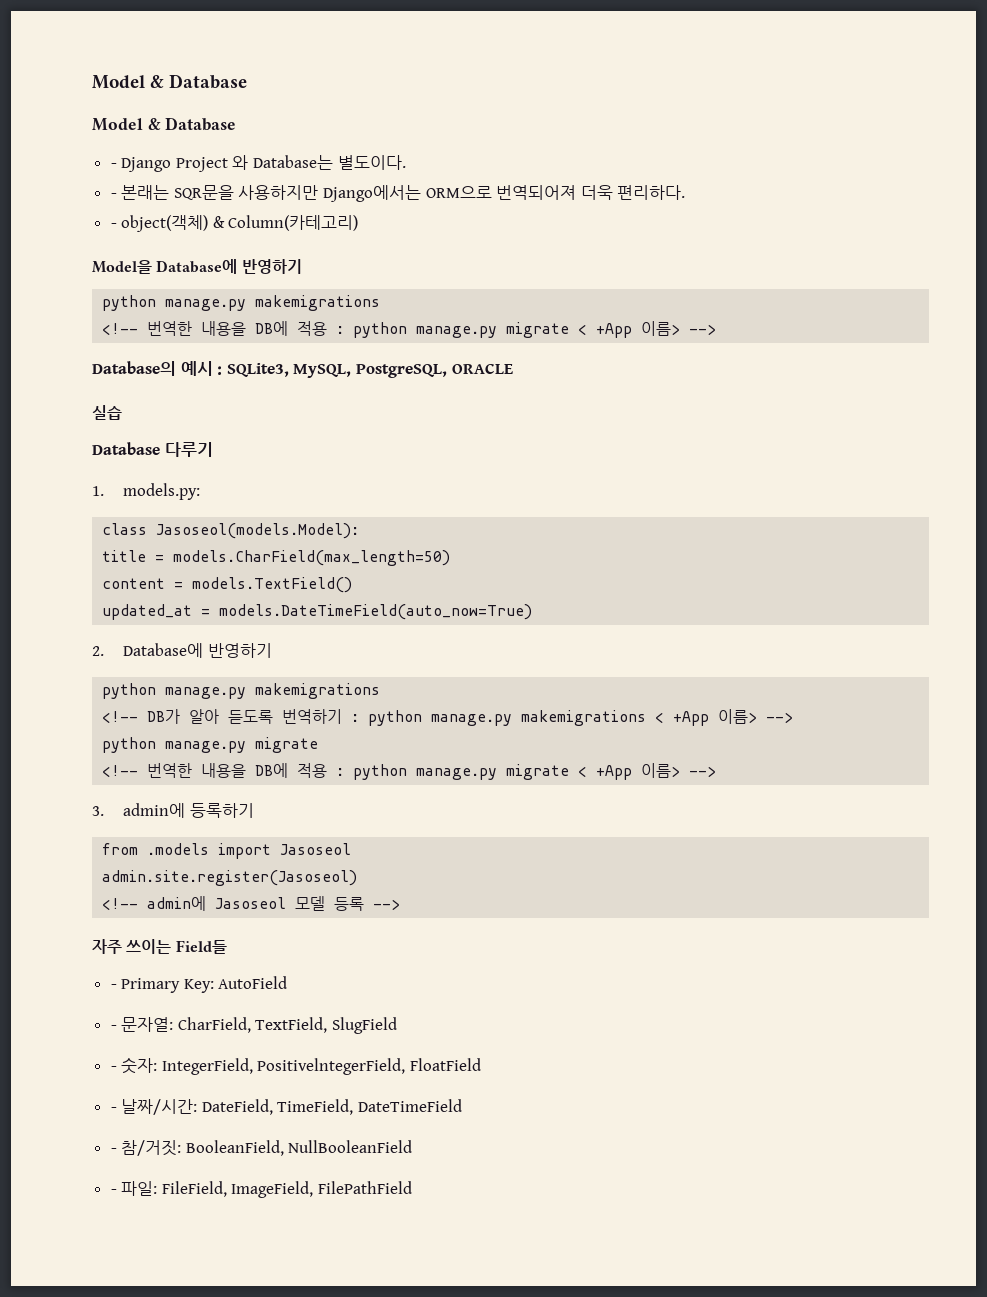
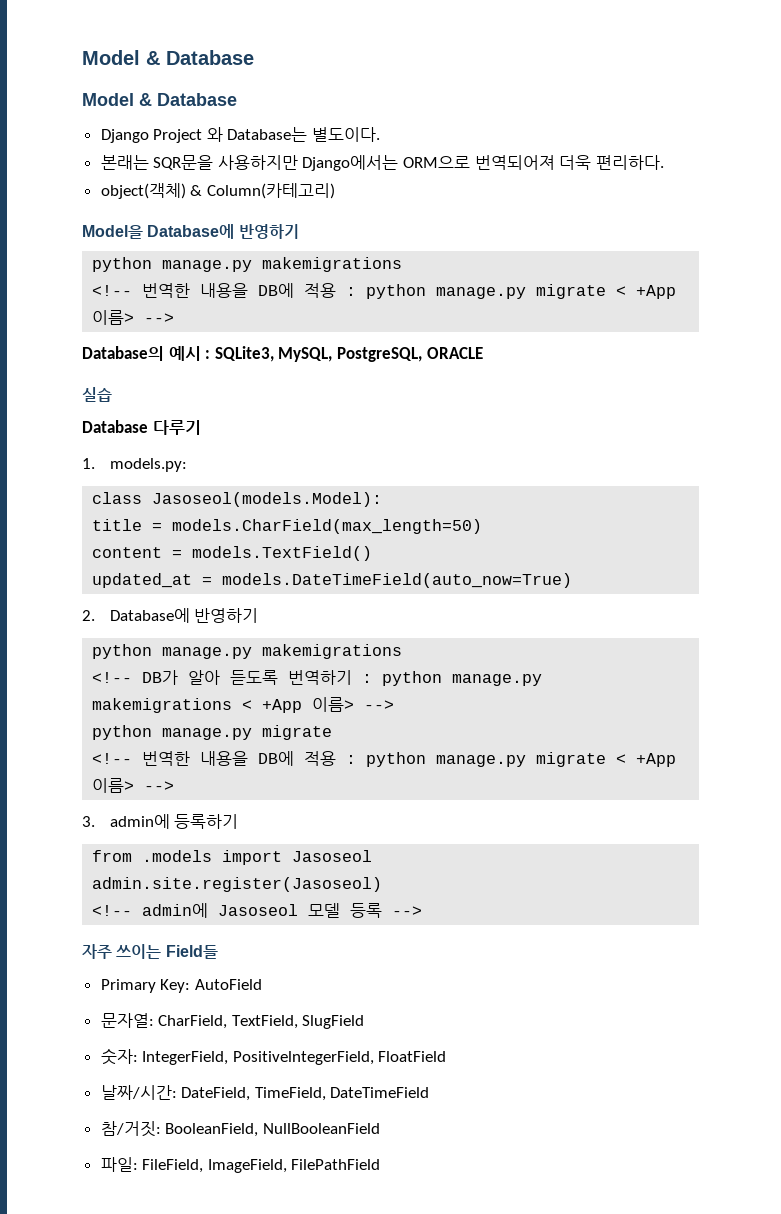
[110,163,117,168] - -> (237, 99) none
[110,193,117,198] - -> (381, 134) none
[110,223,117,228] - -> (664, 162) none
[110,984,117,989] - -> (218, 952) none
[110,1025,117,1030] - -> (262, 984) none
[110,1066,117,1071] - -> (365, 1022) none
[110,1107,117,1112] - -> (447, 1056) none
[110,1148,117,1153] - -> (430, 1092) none
[110,1189,117,1194] - -> (380, 1128) none

